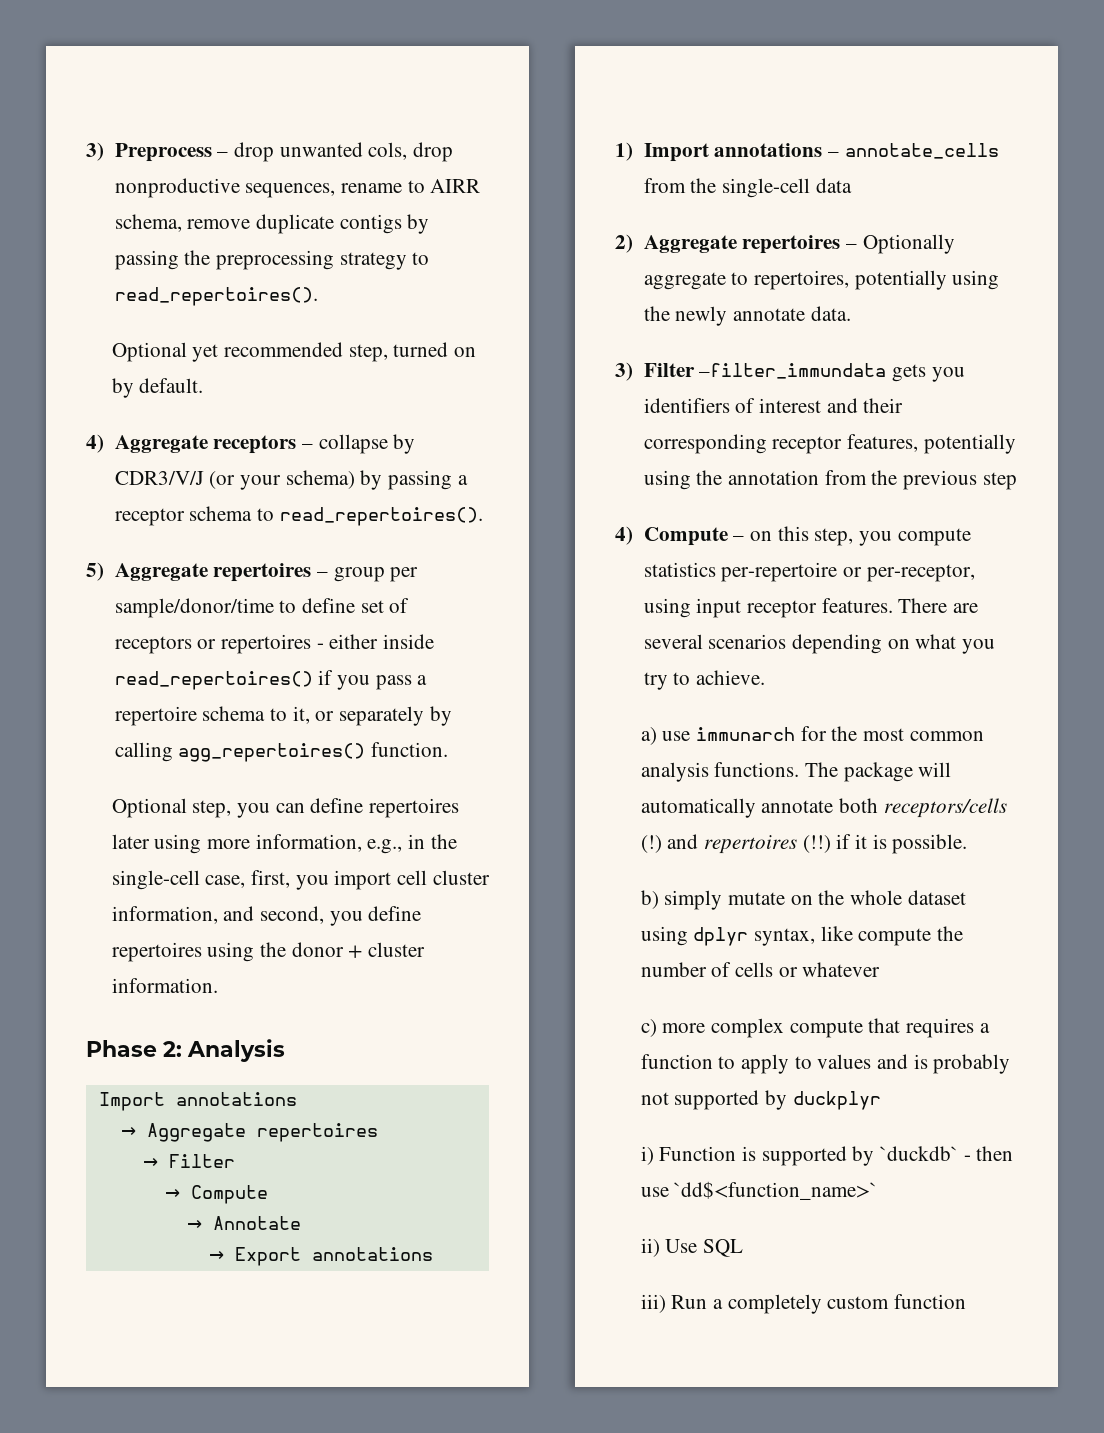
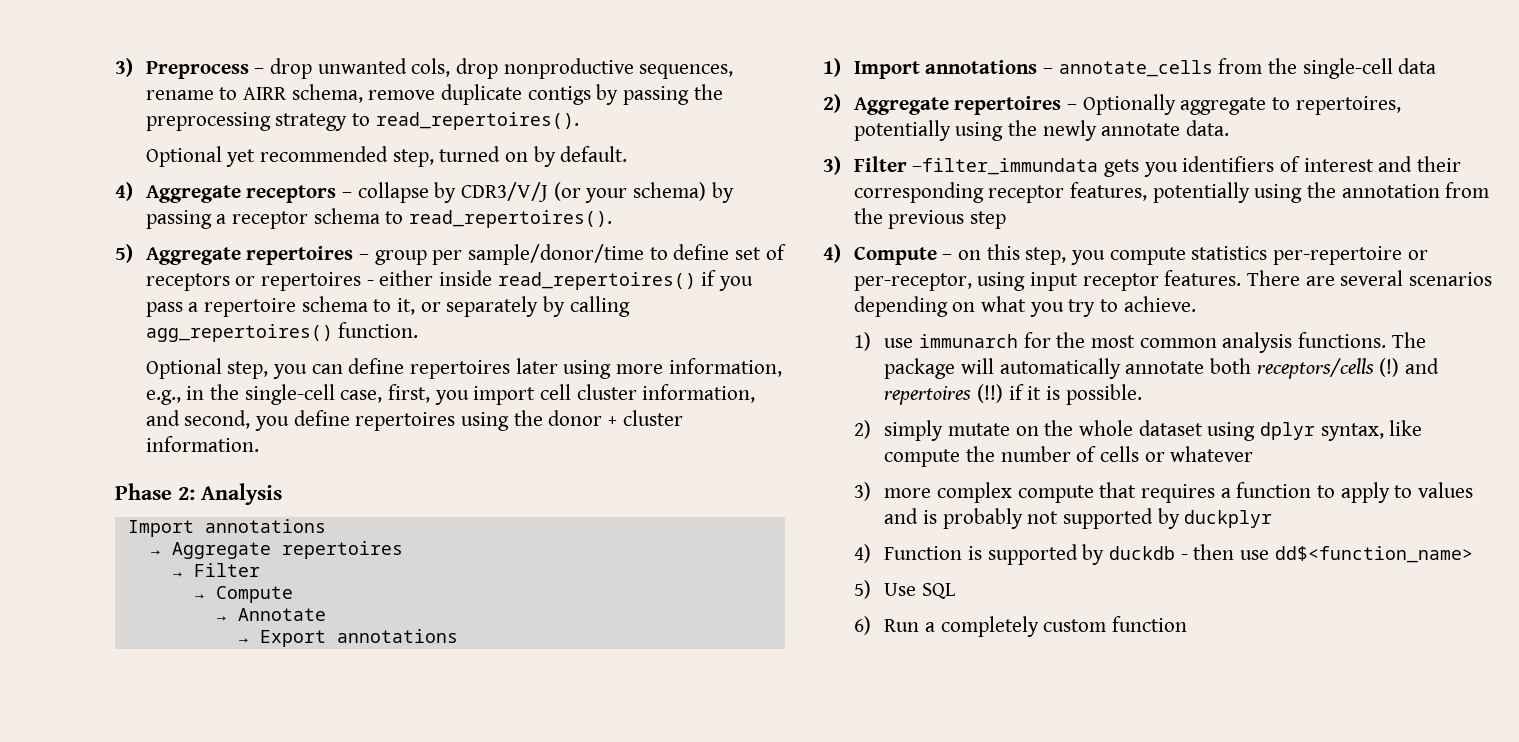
[640,727,657,745] a) -> [853,332,871,351] 1)
[640,890,659,909] b) -> [853,420,871,439] 2)
[640,1019,657,1037] c) -> [853,482,871,501] 3)
[640,1146,654,1165] i) -> [853,544,871,563] 4)
[880,1146,959,1161] `duckdb` -> [1109,546,1176,560] duckdb
[674,1181,878,1200] [640,1238,660,1257] `dd$<function_name>` // ii) -> [1274,546,1473,563] [853,580,871,599] dd$<function_name> // 5)
[640,1294,666,1313] iii) -> [853,616,871,635] 6)

